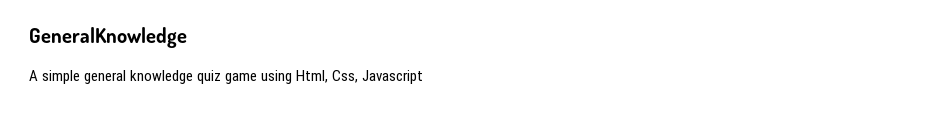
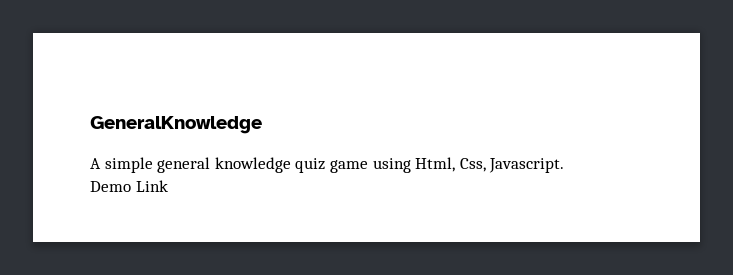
[362,70,424,84] Javascript -> [489,158,565,173] [90,180,168,192] Javascript. // Demo Link

